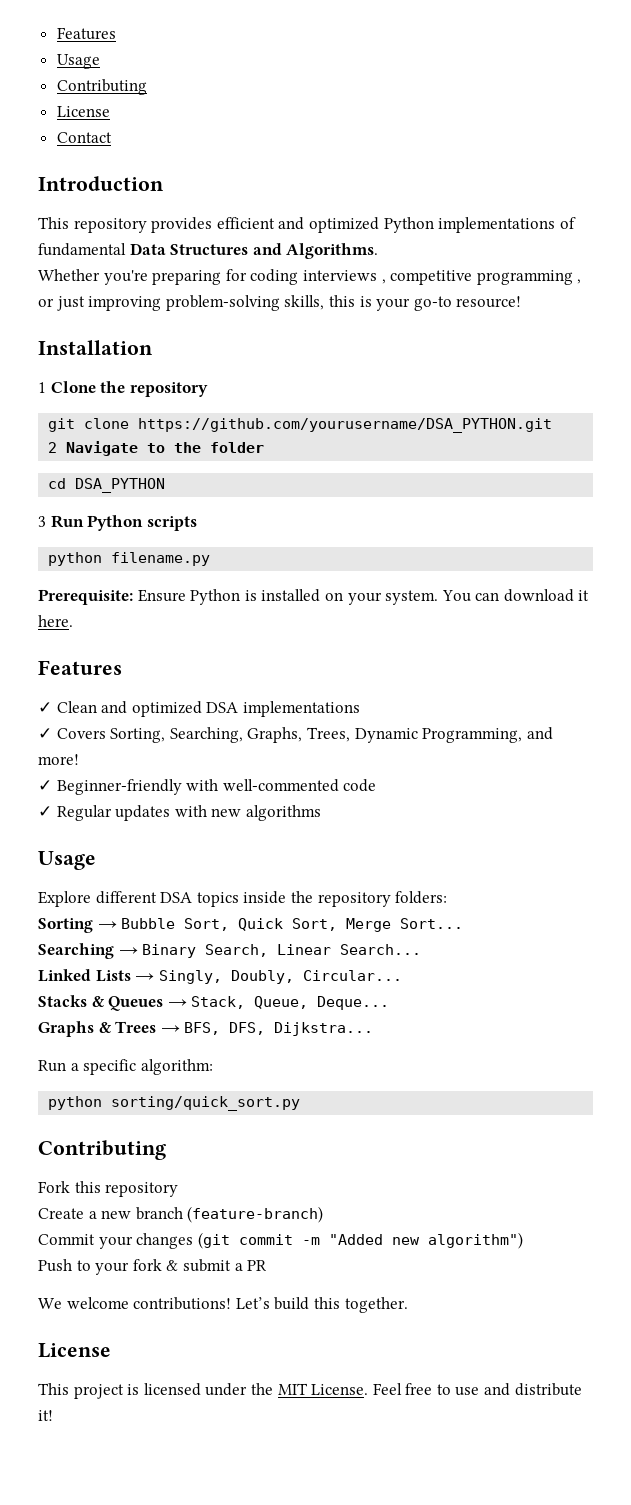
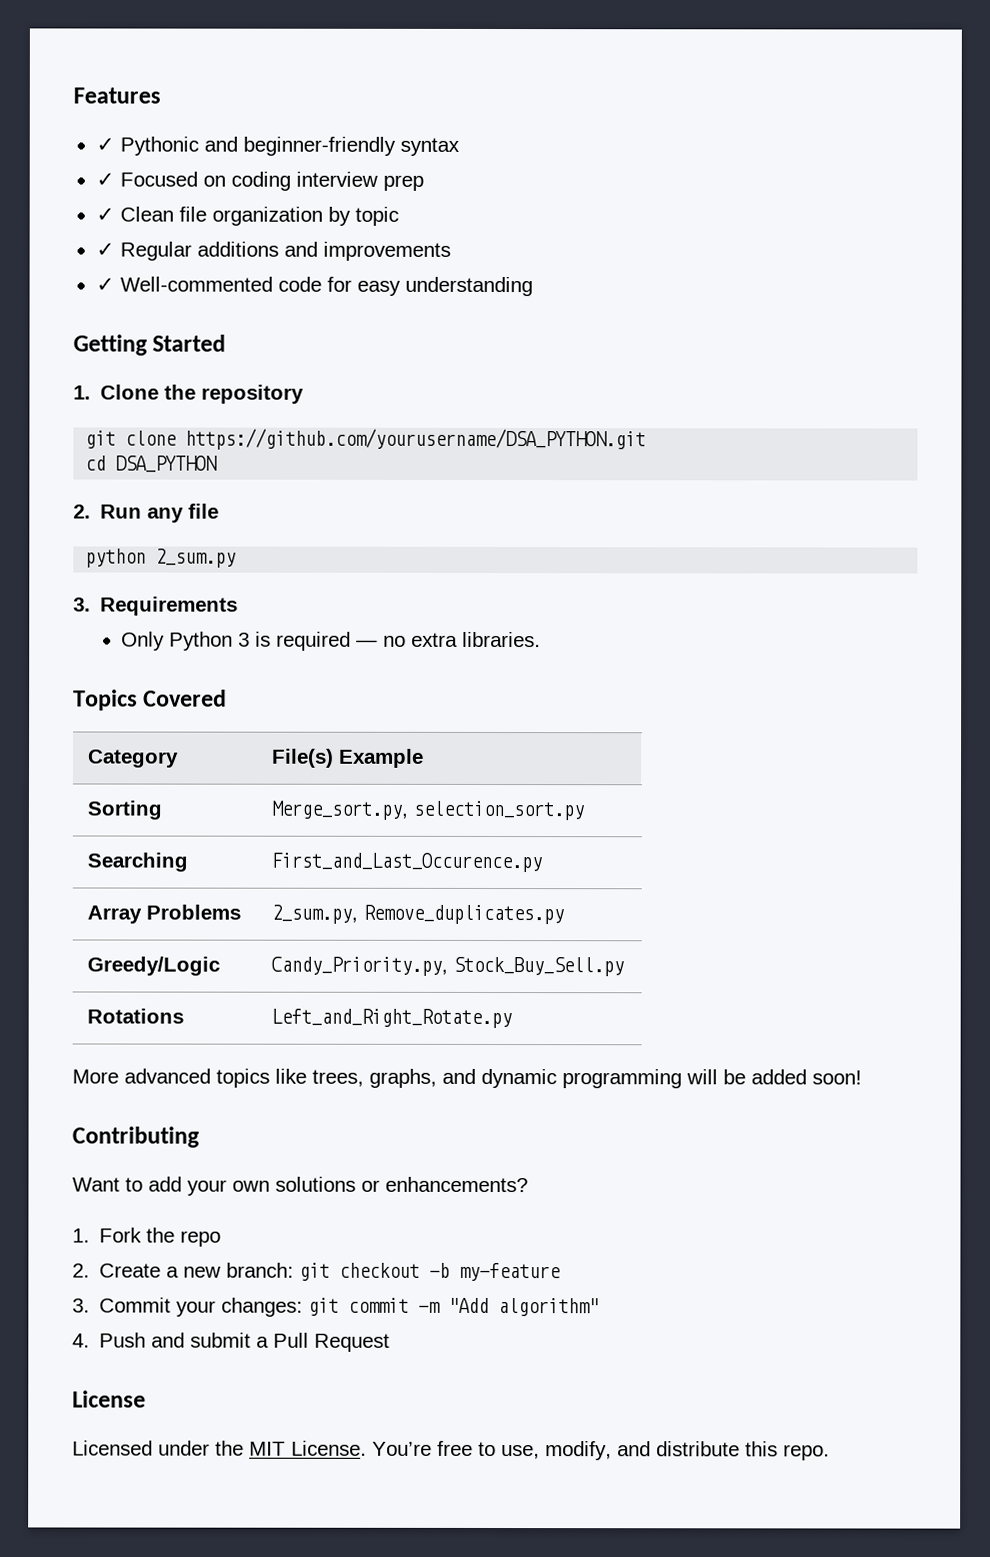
[56,27,116,40] [56,54,100,69] [56,79,147,95] [56,106,110,117] [56,132,112,143] [38,176,164,191] [38,217,576,233] [38,243,379,259] [38,269,582,285] [38,295,522,311] [38,340,153,355] [38,382,46,393] Features // Usage // Contributing // License // Contact // Introduction // This repository provides efficient and optimized Python implementations of fundamental Data Structures and Algorithms. // Whether you're preparing for coding interviews , competitive programming , or just improving problem-solving skills, this is your go-to resource! // Installation // 1 -> [73,87,161,104] [95,136,460,156] [95,171,424,191] [95,206,399,226] [95,241,451,261] [95,276,533,297] [73,334,227,356] [73,385,91,400] Features // ✓ Pythonic and beginner-friendly syntax // ✓ Focused on coding interview prep // ✓ Clean file organization by topic // ✓ Regular additions and improvements // ✓ Well-commented code for easy understanding // Getting Started // 1.
[48,441,265,456] [48,478,166,493] [38,515,197,531] [48,552,211,566] [38,589,590,605] [38,615,73,627] [38,660,122,675] [38,701,360,717] [38,727,553,743] [38,754,79,765] [38,779,377,795] [38,805,321,821] [38,851,96,870] [38,891,448,907] [38,918,464,933] [38,943,422,959] [38,969,402,984] [38,995,390,1011] [38,1021,374,1037] [38,1059,213,1075] [48,1096,301,1111] [38,1140,166,1160] [38,1181,179,1197] [38,1206,324,1223] [38,1232,523,1249] [38,1259,268,1275] [38,1297,408,1313] [38,1343,111,1358] [38,1383,201,1399] 2 Navigate to the folder // cd DSA_PYTHON // 3 Run Python scripts // python filename.py // Prerequisite: Ensure Python is installed on your system. You can download it here. // Features // ✓ Clean and optimized DSA implementations // ✓ Covers Sorting, Searching, Graphs, Trees, Dynamic Programming, and more! // ✓ Beginner-friendly with well-commented code // ✓ Regular updates with new algorithms // Usage // Explore different DSA topics inside the repository folders: // Sorting → Bubble Sort, Quick Sort, Merge Sort... // Searching → Binary Search, Linear Search... // Linked Lists → Singly, Doubly, Circular... // Stacks & Queues → Stack, Queue, Deque... // Graphs & Trees → BFS, DFS, Dijkstra... // Run a specific algorithm: // python sorting/quick_sort.py // Contributing // Fork this repository // Create a new branch (feature-branch) // Commit your changes (git commit -m "Added new algorithm") // Push to your fork & submit a PR // We welcome contributions! Let’s build this together. // License // This project is licensed -> [85,455,219,473] [73,503,220,523] [85,548,237,568] [73,596,239,616] [121,631,542,651] [73,689,228,711] [87,749,179,768] [271,748,424,768] [86,800,162,820] [270,800,584,821] [86,852,188,872] [270,852,542,873] [86,904,241,924] [270,904,564,925] [86,956,220,976] [270,956,624,977] [86,1008,184,1024] [270,1008,512,1029] [72,1068,862,1089] [72,1126,200,1148] [72,1176,528,1196] [72,1227,222,1247] [72,1262,562,1282] [72,1297,600,1317] [72,1332,391,1352] [72,1390,146,1408] [72,1440,153,1456] cd DSA_PYTHON // 2. Run any file // python 2_sum.py // 3. Requirements // Only Python 3 is required — no extra libraries. // Topics Covered // Category | File(s) Example // Sorting | Merge_sort.py, selection_sort.py // Searching | First_and_Last_Occurence.py // Array Problems | 2_sum.py, Remove_duplicates.py // Greedy/Logic | Candy_Priority.py, Stock_Buy_Sell.py // Rotations | Left_and_Right_Rotate.py // More advanced topics like trees, graphs, and dynamic programming will be added soon! // Contributing // Want to add your own solutions or enhancements? // 1. Fork the repo // 2. Create a new branch: git checkout -b my-feature // 3. Commit your changes: git commit -m "Add algorithm" // 4. Push and submit a Pull Request // License // Licensed
[372,1383,402,1395] Feel -> [372,1441,432,1456] You’re
[455,1383,582,1396] [38,1410,53,1421] use and distribute it! -> [501,1441,830,1461] use, modify, and distribute this repo.

